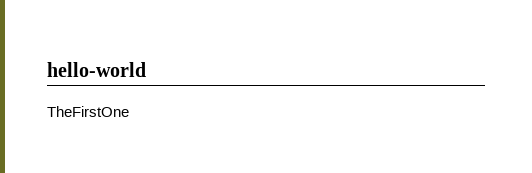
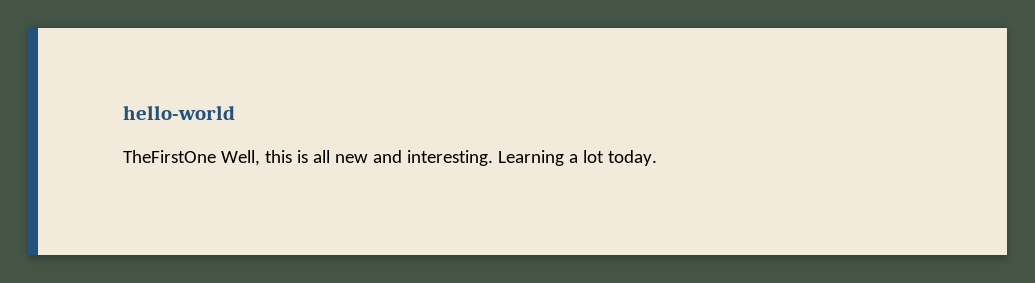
(129, 111) none -> [220,150,657,166] Well, this is all new and interesting. Learning a lot today.

